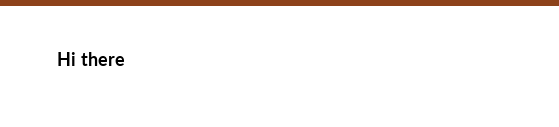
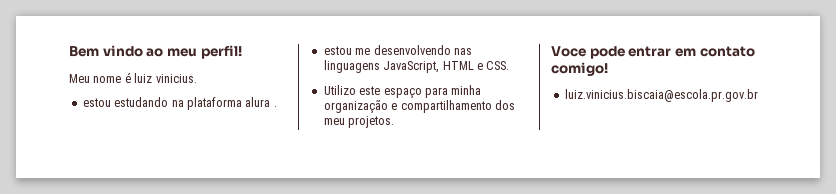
[57,52,125,66] Hi there -> [69,45,242,59] [69,72,197,83] [82,97,277,110] [323,45,472,55] [323,60,510,73] [323,85,482,98] [323,100,515,113] [323,116,395,128] [551,46,755,59] [551,62,608,76] [564,89,758,102] Bem vindo ao meu perfil! // Meu nome é luiz vinicius. // estou estudando na plataforma alura . // estou me desenvolvendo nas linguagens JavaScript, HTML e CSS. // Utilizo este espaço para minha organização e compartilhamento dos meu projetos. // Voce pode entrar em contato comigo! // luiz.vinicius.biscaia@escola.pr.gov.br

